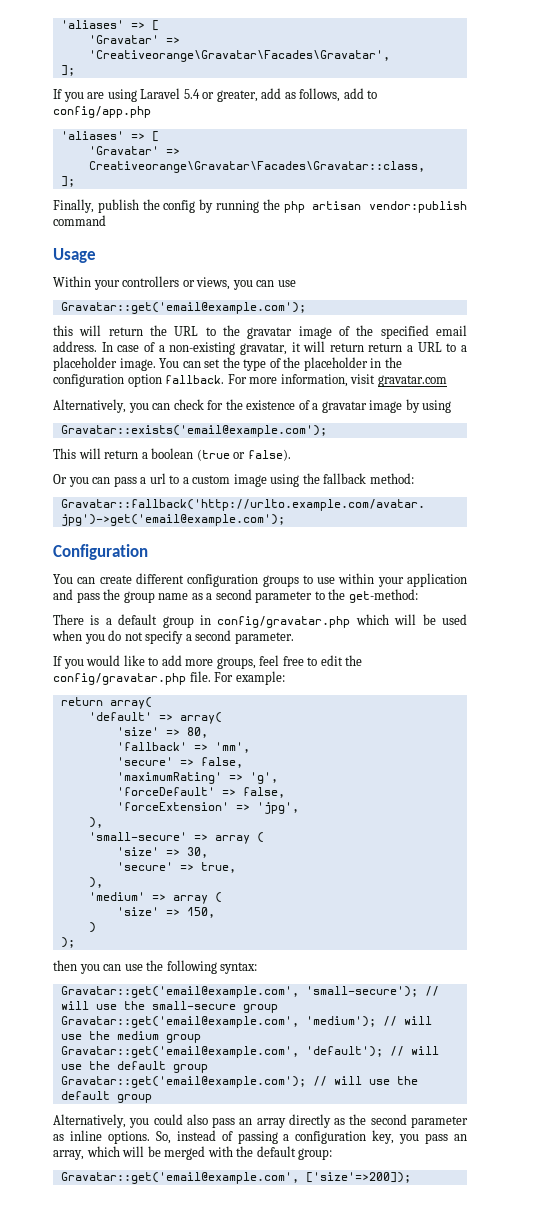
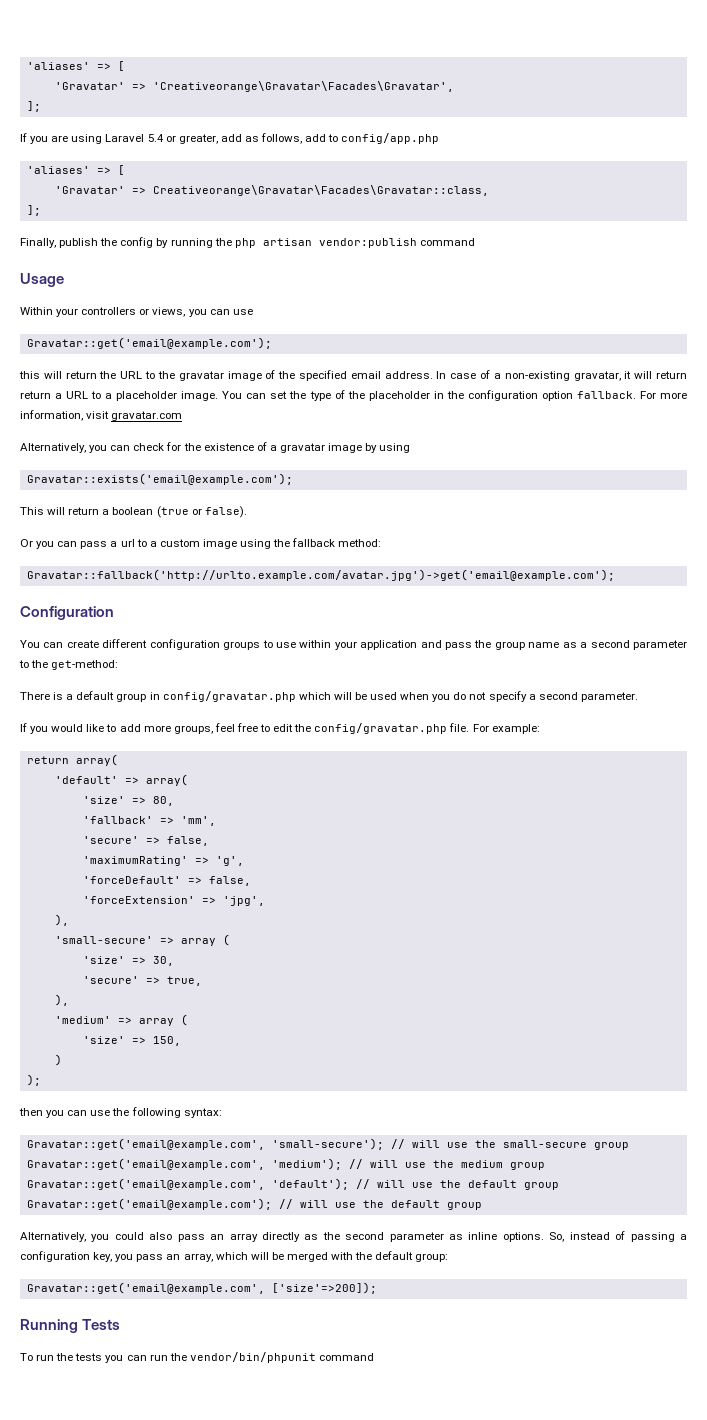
(411, 1177) none -> [20,1319,121,1333] [20,1352,374,1363] // Running Tests // To run the tests you can run the vendor/bin/phpunit command

